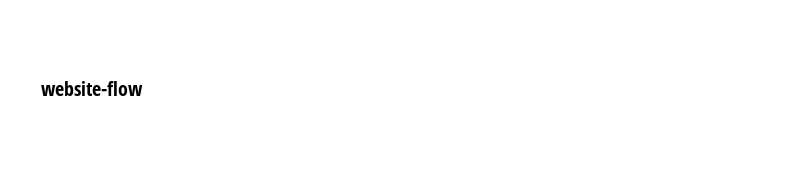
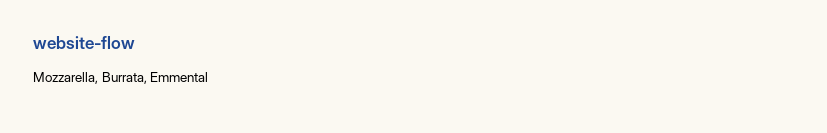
(143, 88) none -> [33,72,209,84] // Mozzarella, Burrata, Emmental

